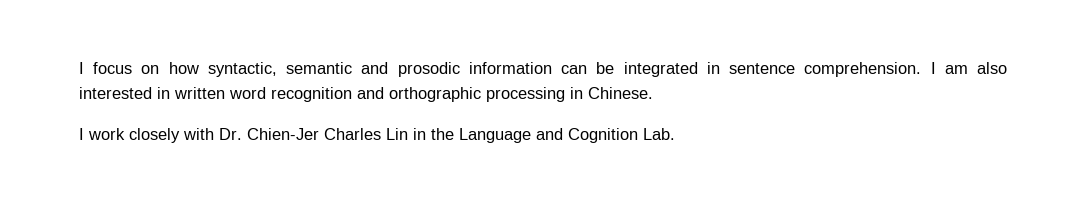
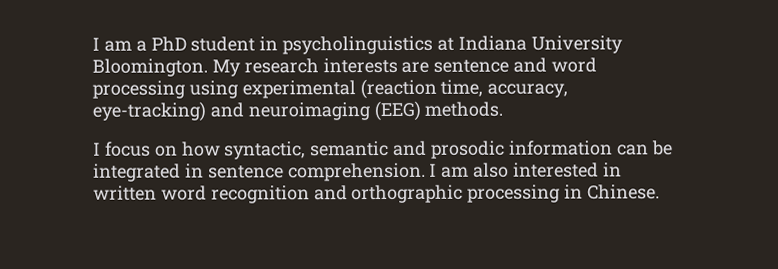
[79,62,84,74] I -> [92,35,623,55] [92,57,598,77] [92,78,569,100] [92,100,504,122] [93,142,101,156] I am a PhD student in psycholinguistics at Indiana University Bloomington. My research interests are sentence and word processing using experimental (reaction time, accuracy, eye-tracking) and neuroimaging (EEG) methods. // I
[79,128,675,143] // I work closely with Dr. Chien-Jer Charles Lin in the Language and Cognition Lab. -> (661, 192) none

